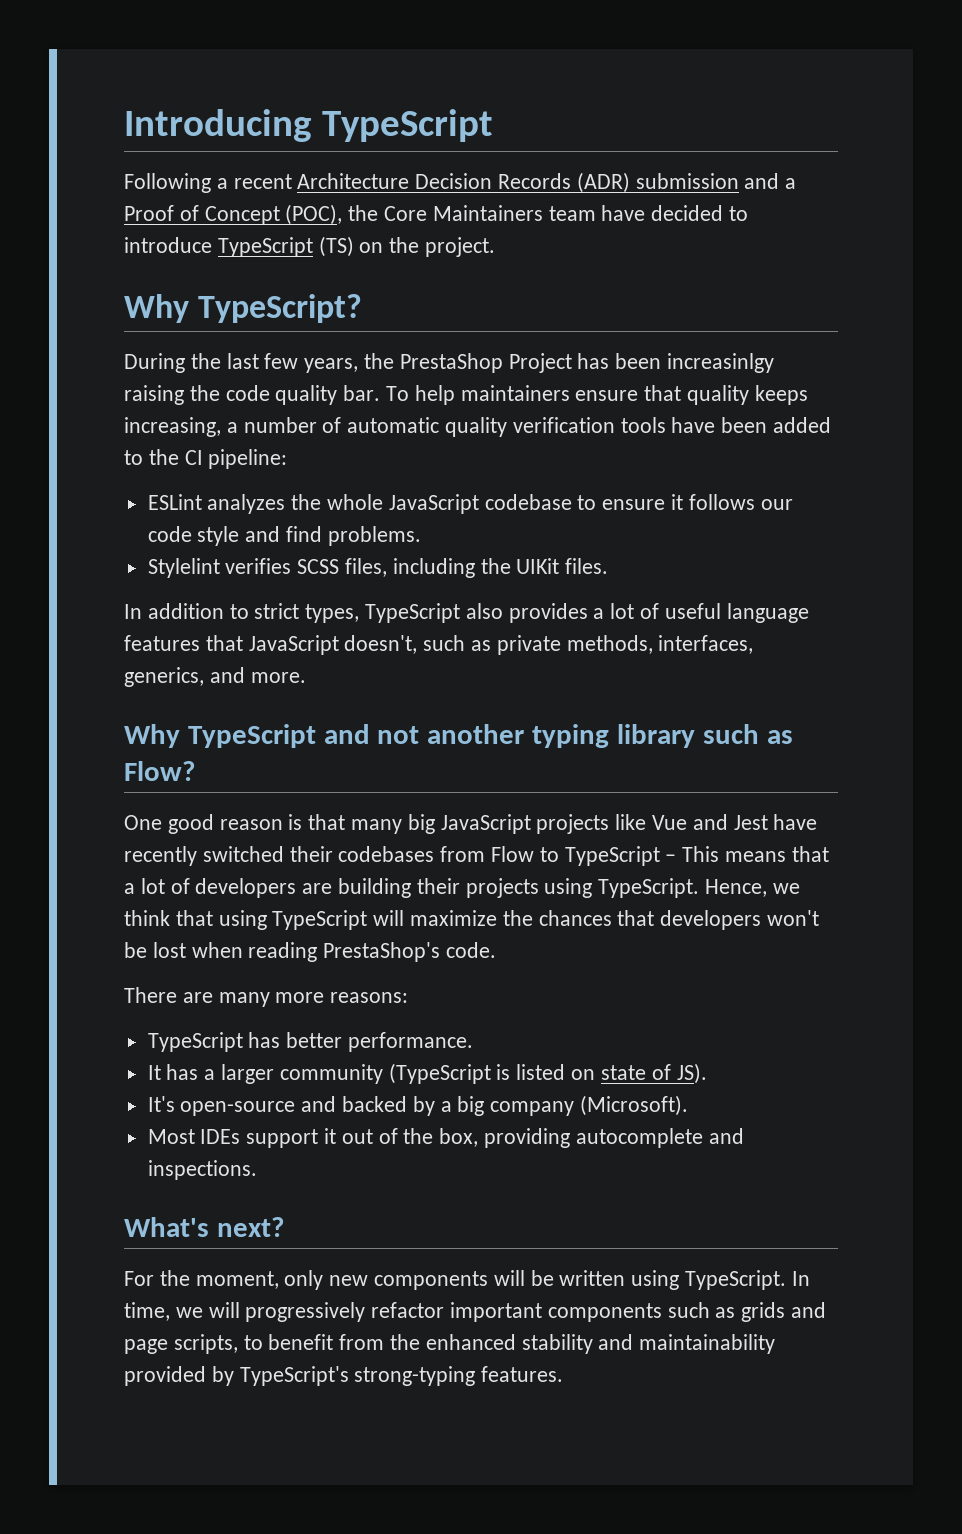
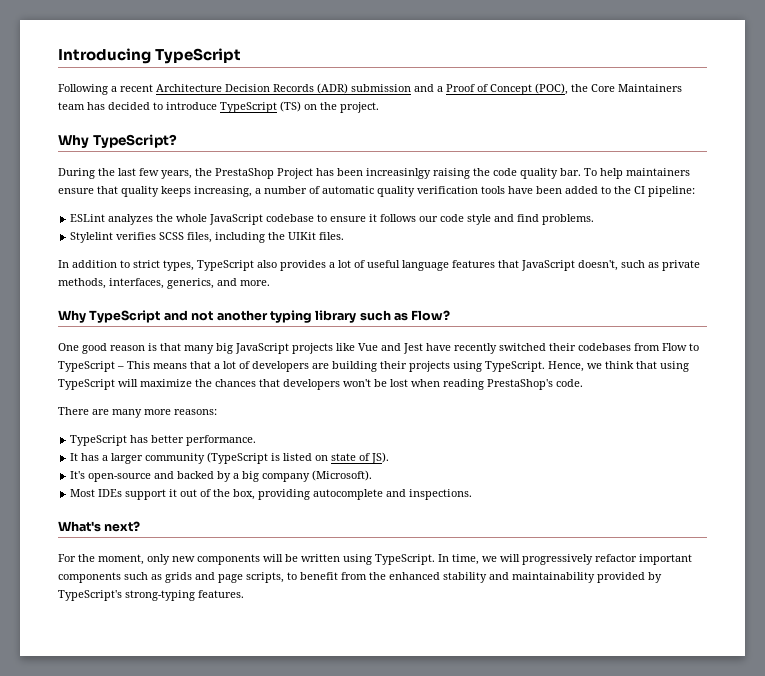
[601,205,646,221] have -> [87,102,105,110] has

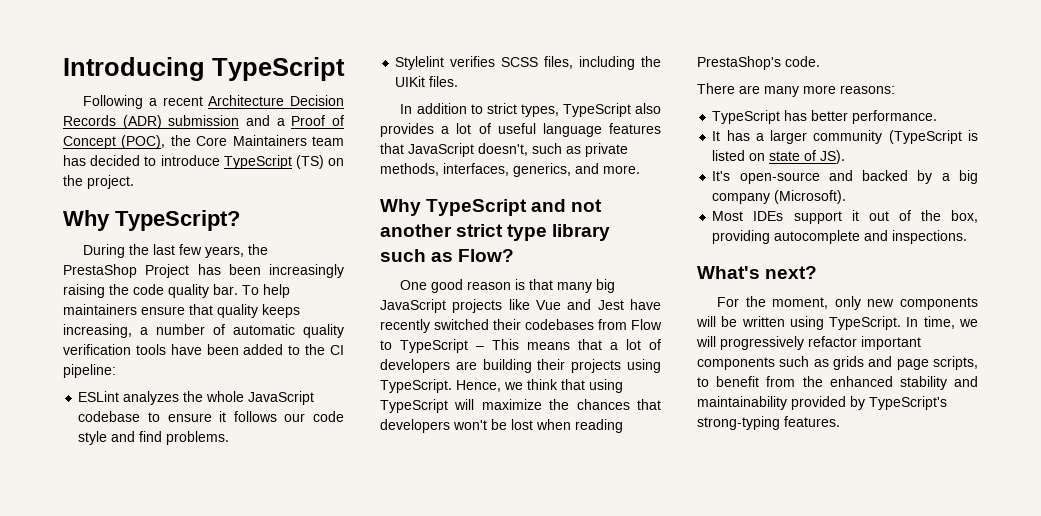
[366,168,431,179] increasinlgy -> [269,264,344,278] increasingly
[269,310,312,323] typing -> [456,224,548,241] strict type

